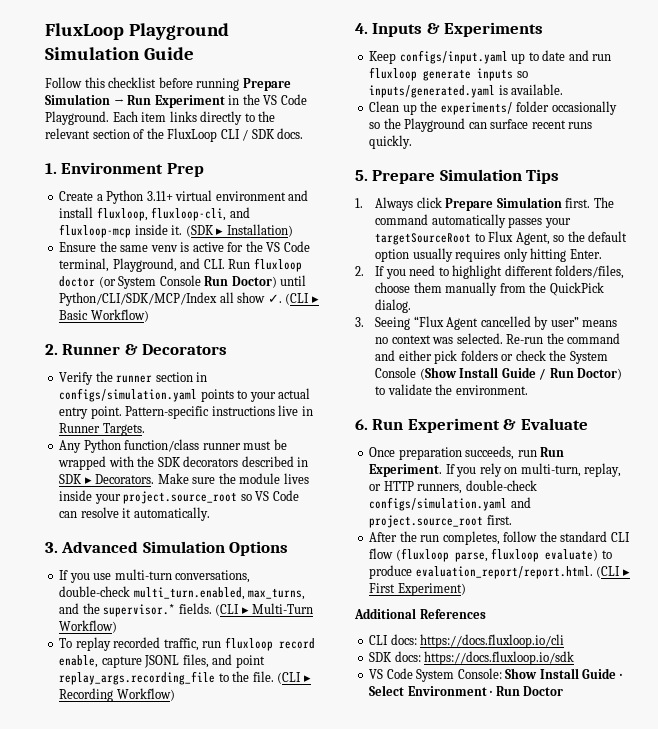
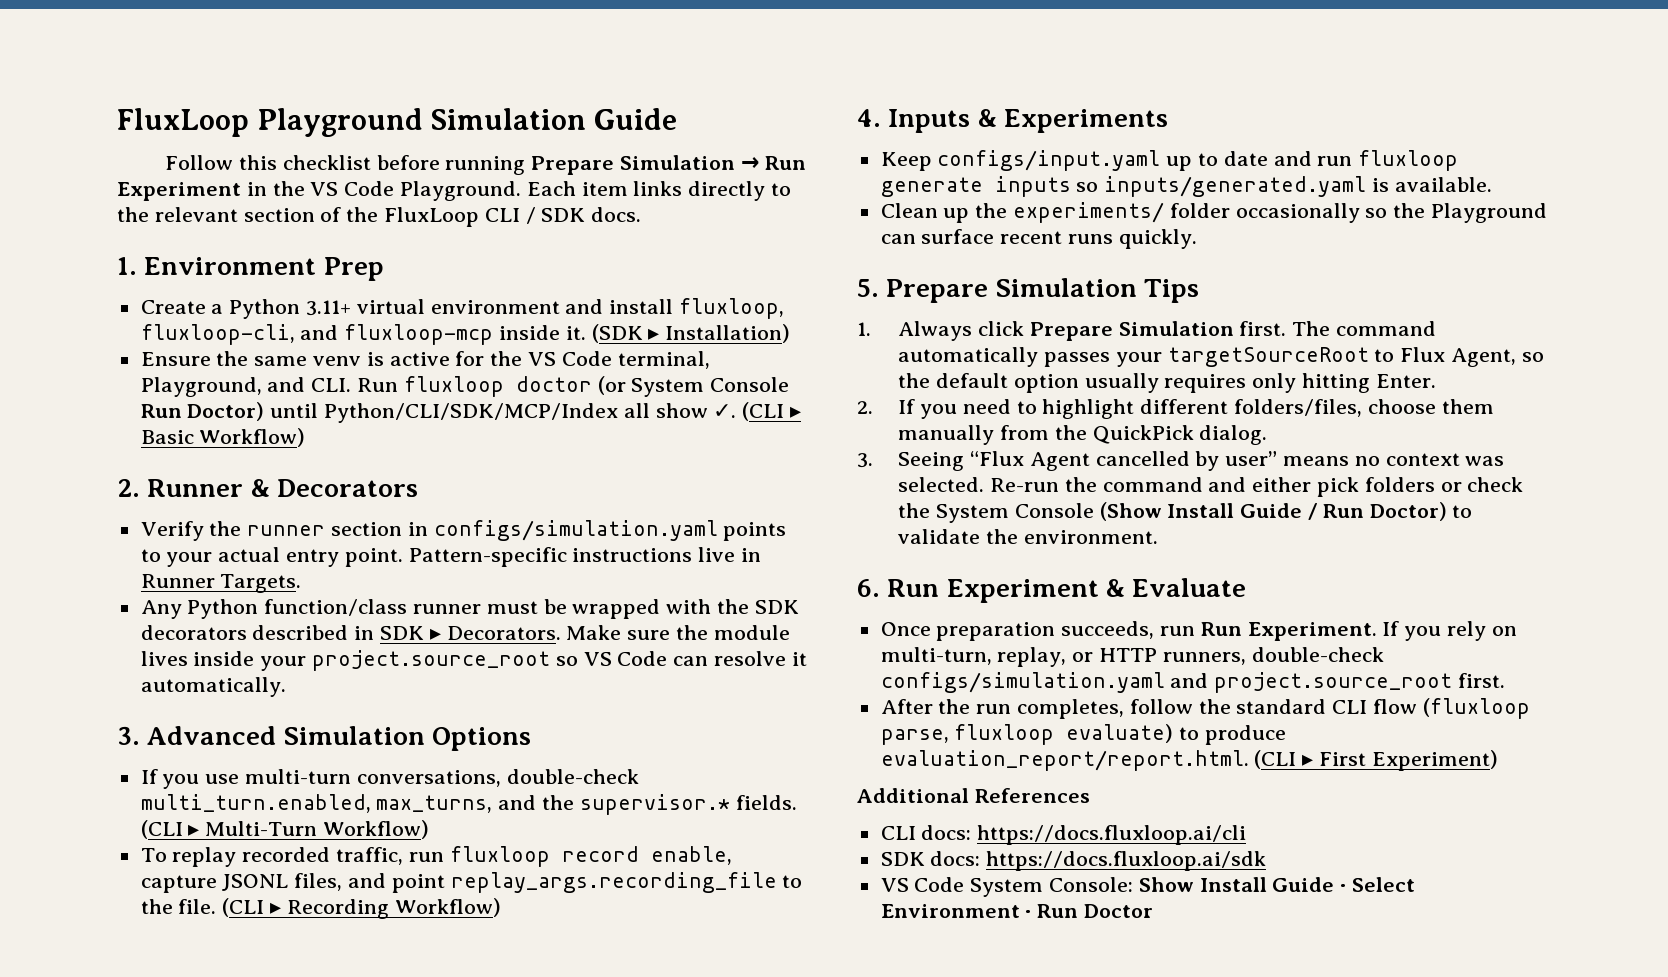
[420,634,565,648] https://docs.fluxloop.io/cli -> [977,825,1247,845] https://docs.fluxloop.ai/cli
[424,651,575,665] https://docs.fluxloop.io/sdk -> [986,851,1267,871] https://docs.fluxloop.ai/sdk

